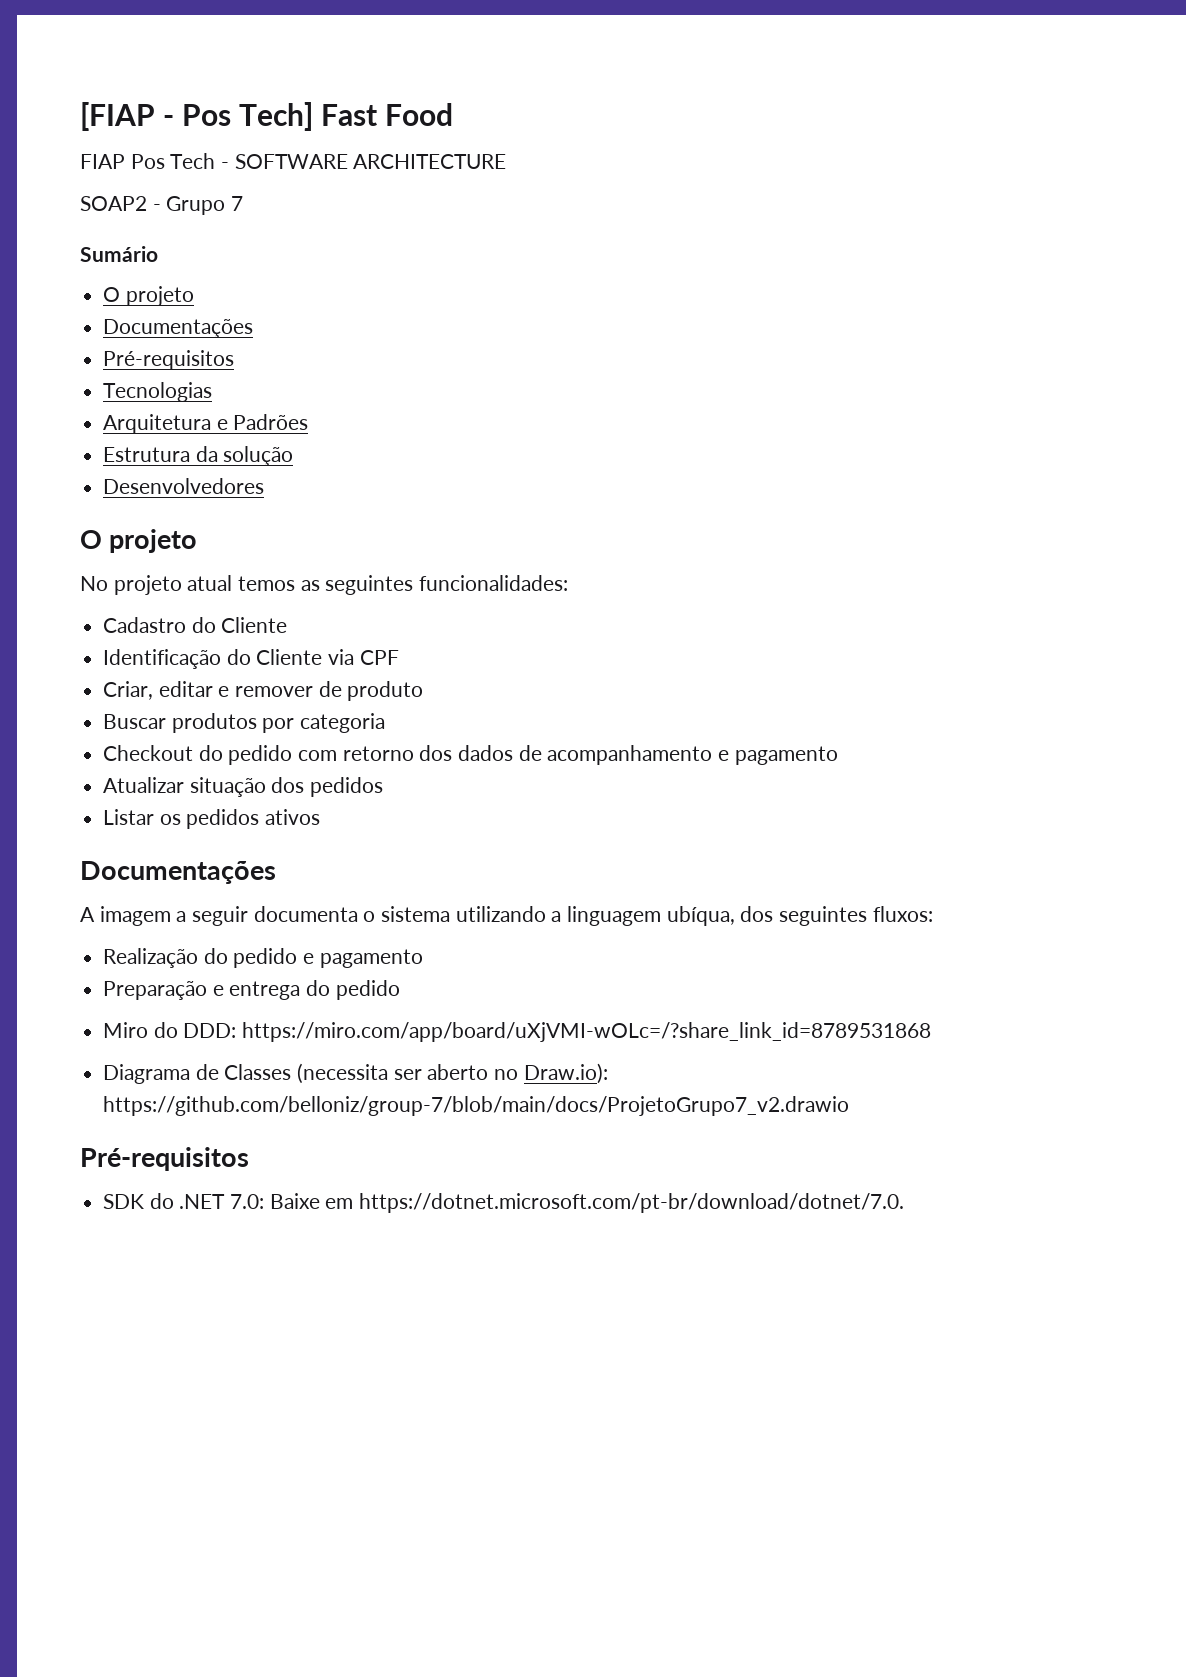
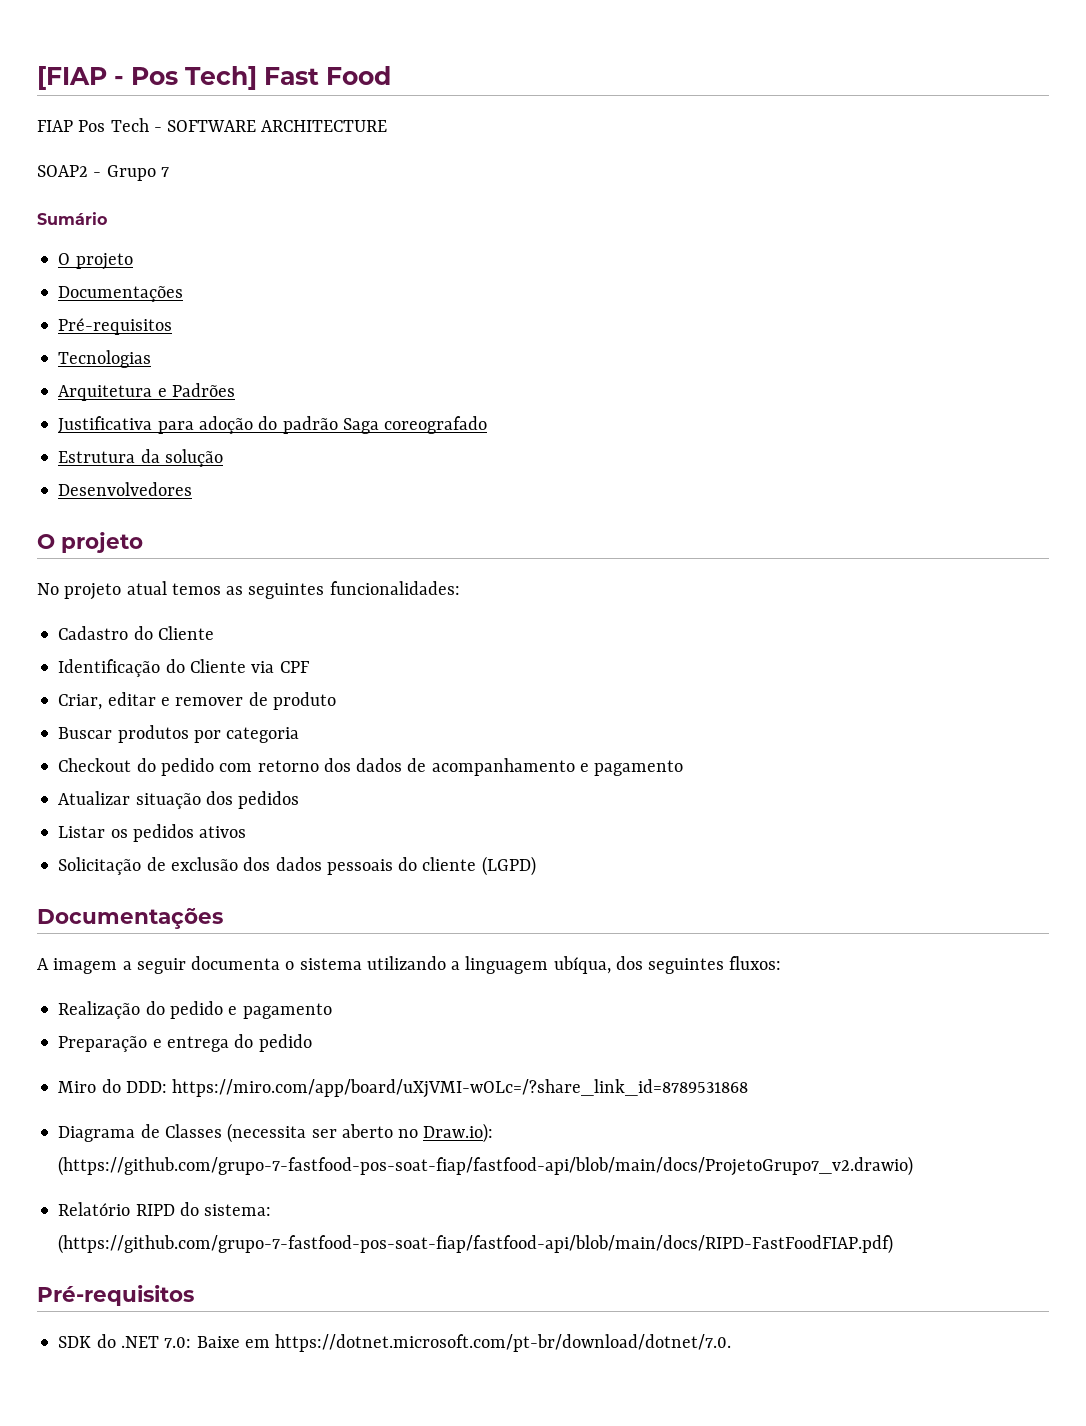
(309, 422) none -> [58,416,488,434] // Justificativa para adoção do padrão Saga coreografado
(321, 817) none -> [58,856,536,876] // Solicitação de exclusão dos dados pessoais do cliente (LGPD)
[103,1096,850,1116] https://github.com/belloniz/group-7/blob/main/docs/ProjetoGrupo7_v2.drawio -> [58,1156,914,1176] [58,1202,272,1216] [58,1234,894,1254] (https://github.com/grupo-7-fastfood-pos-soat-fiap/fastfood-api/blob/main/docs/ProjetoGrupo7_v2.drawio) // Relatório RIPD do sistema: (https://github.com/grupo-7-fastfood-pos-soat-fiap/fastfood-api/blob/main/docs/RIPD-FastFoodFIAP.pdf)

